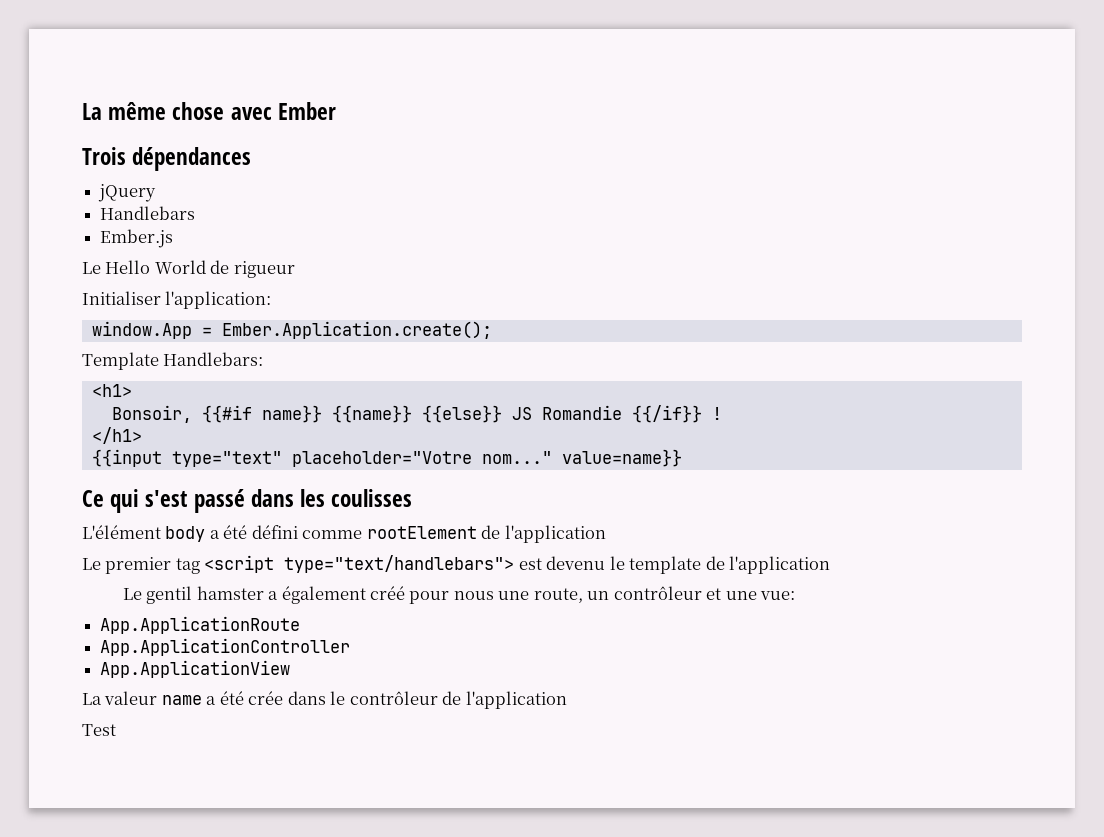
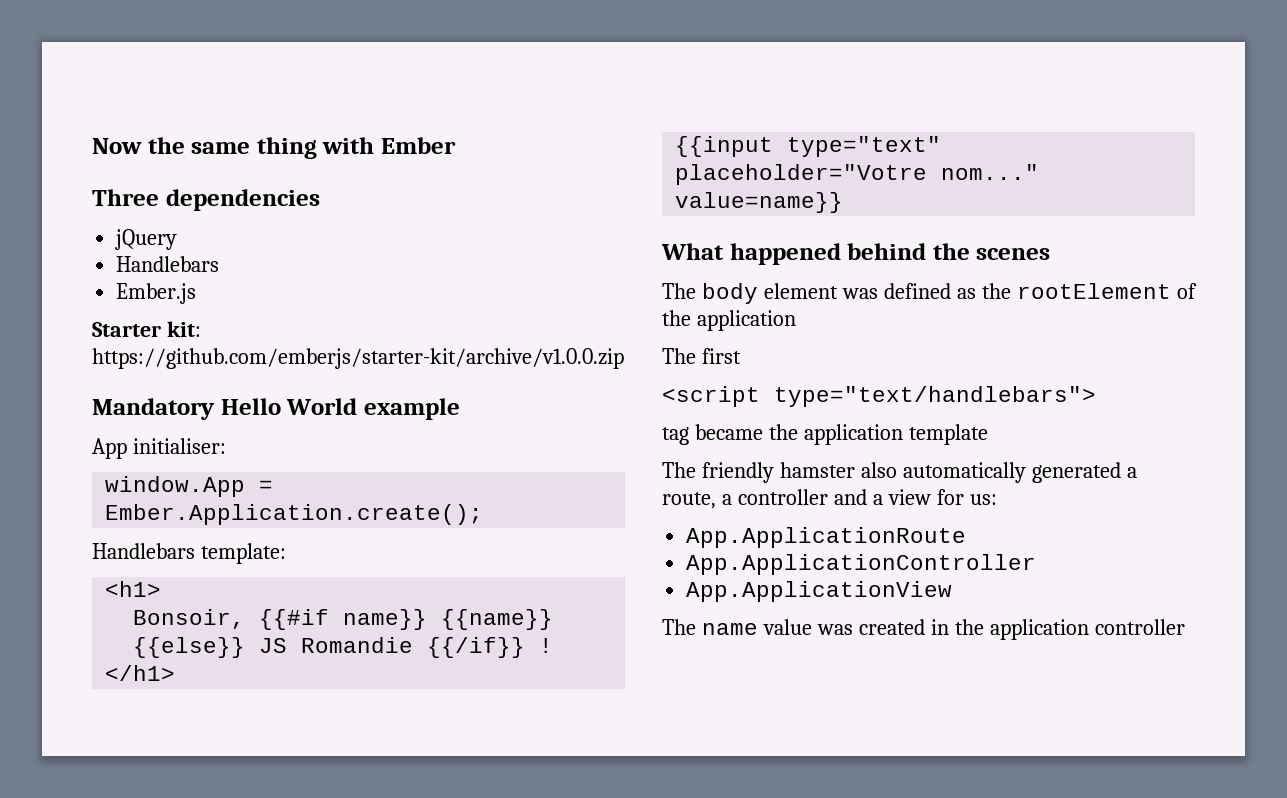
[82,102,272,120] La même chose avec -> [92,137,375,159] Now the same thing with
[82,147,252,171] Trois dépendances -> [92,189,320,211] Three dependencies
[82,260,295,278] [82,291,272,309] Le Hello World de rigueur // Initialiser l'application: -> [92,321,201,337] [92,348,624,369] [92,398,460,420] [92,438,226,459] Starter kit: https://github.com/emberjs/starter-kit/archive/v1.0.0.zip // Mandatory Hello World example // App initialiser:
[82,352,264,370] Template Handlebars: -> [92,543,286,564] Handlebars template:
[82,489,413,513] [82,525,606,543] [82,555,831,574] [122,586,796,604] [100,616,301,634] [100,638,351,656] [100,660,291,678] [82,691,567,709] [82,724,116,736] Ce qui s'est passé dans les coulisses // L'élément body a été défini comme rootElement de l'application // Le premier tag <script type="text/handlebars"> est devenu le template de l'application // Le gentil hamster a également créé pour nous une route, un contrôleur et une vue: // App.ApplicationRoute // App.ApplicationController // App.ApplicationView // La valeur name a été crée dans le contrôleur de l'application // Test -> [661,243,1051,265] [662,283,1197,304] [662,310,796,331] [662,348,741,364] [662,386,1096,407] [662,424,988,445] [662,462,1137,483] [662,489,997,509] [686,527,967,548] [686,554,1037,575] [686,581,953,602] [662,619,1185,640] What happened behind the scenes // The body element was defined as the rootElement of the application // The first // <script type="text/handlebars"> // tag became the application template // The friendly hamster also automatically generated a route, a controller and a view for us: // App.ApplicationRoute // App.ApplicationController // App.ApplicationView // The name value was created in the application controller

